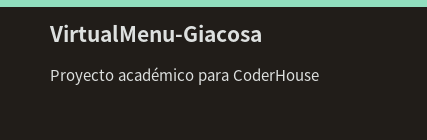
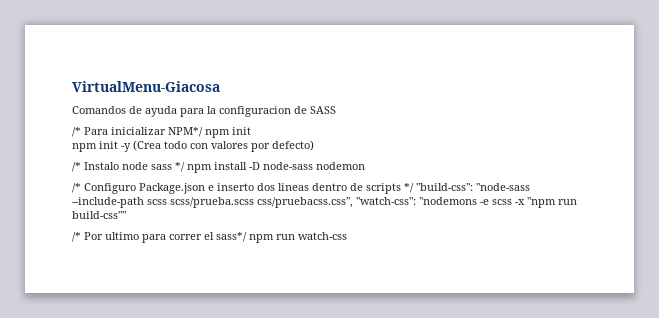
[50,67,320,85] Proyecto académico para CoderHouse -> [72,106,336,117] [72,127,251,138] [72,140,314,152] [72,162,365,173] [72,183,530,194] [72,197,577,208] [72,211,126,219] [72,232,347,243] Comandos de ayuda para la configuracion de SASS // /* Para inicializar NPM*/ npm init // npm init -y (Crea todo con valores por defecto) // /* Instalo node sass */ npm install -D node-sass nodemon // /* Configuro Package.json e inserto dos lineas dentro de scripts */ "build-css": "node-sass --include-path scss scss/prueba.scss css/pruebacss.css", "watch-css": "nodemons -e scss -x "npm run build-css"" // /* Por ultimo para correr el sass*/ npm run watch-css

